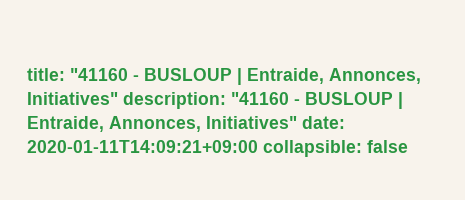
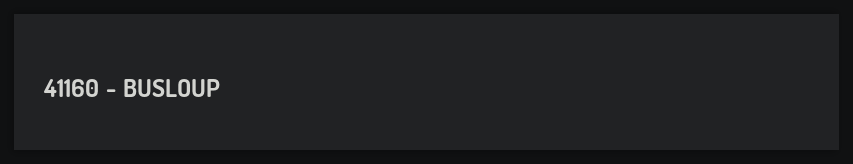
[27,68,421,85] [27,92,403,109] [27,116,345,132] [27,140,408,157] title: "41160 - BUSLOUP | Entraide, Annonces, Initiatives" description: "41160 - BUSLOUP | Entraide, Annonces, Initiatives" date: 2020-01-11T14:09:21+09:00 collapsible: false -> [43,79,220,97] 41160 - BUSLOUP

